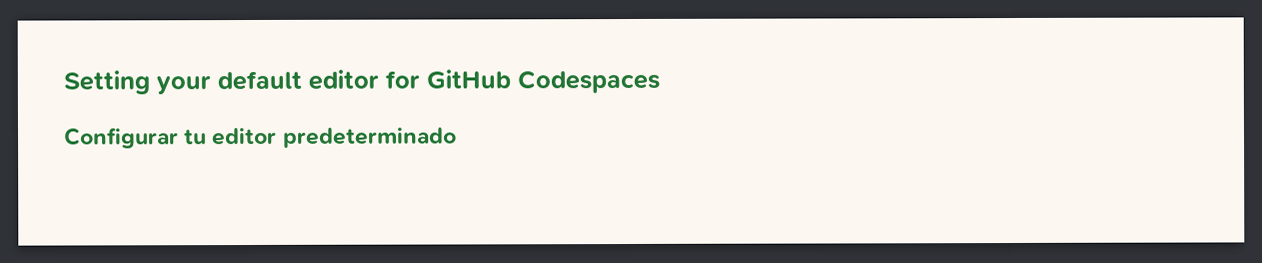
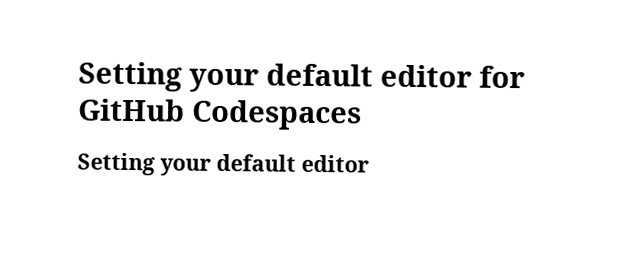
[63,127,457,149] Configurar tu editor predeterminado -> [77,152,369,176] Setting your default editor

